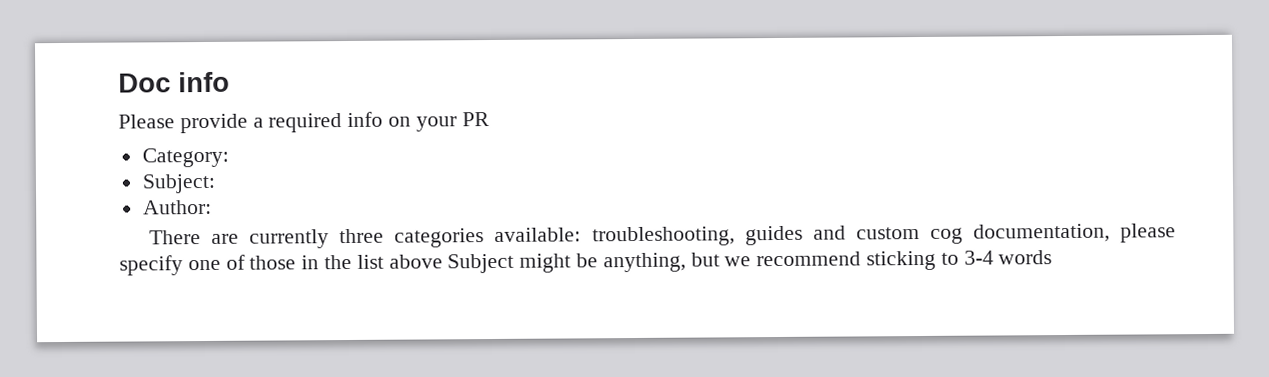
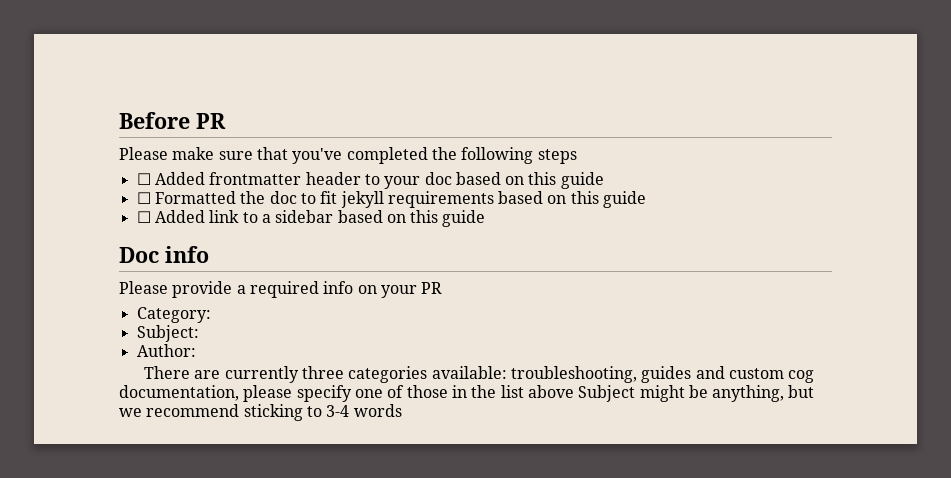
(118, 83) none -> [119,112,226,129] [119,147,577,164] [136,172,604,189] [136,191,647,208] [136,210,486,227] Before PR // Please make sure that you've completed the following steps // ☐ Added frontmatter header to your doc based on this guide // ☐ Formatted the doc to fit jekyll requirements based on this guide // ☐ Added link to a sidebar based on this guide //

